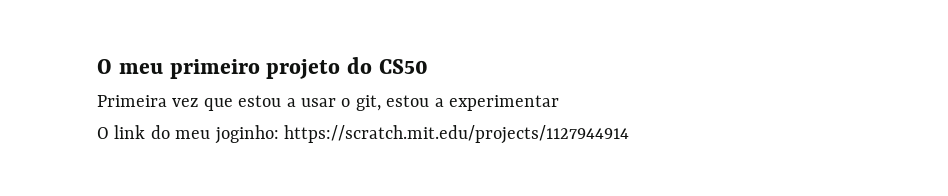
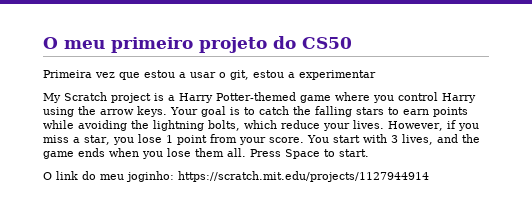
(559, 103) none -> [43,92,476,103] [43,106,468,117] [43,120,479,131] [43,134,480,145] [43,148,369,159] // My Scratch project is a Harry Potter-themed game where you control Harry using the arrow keys. Your goal is to catch the falling stars to earn points while avoiding the lightning bolts, which reduce your lives. However, if you miss a star, you lose 1 point from your score. You start with 3 lives, and the game ends when you lose them all. Press Space to start.

